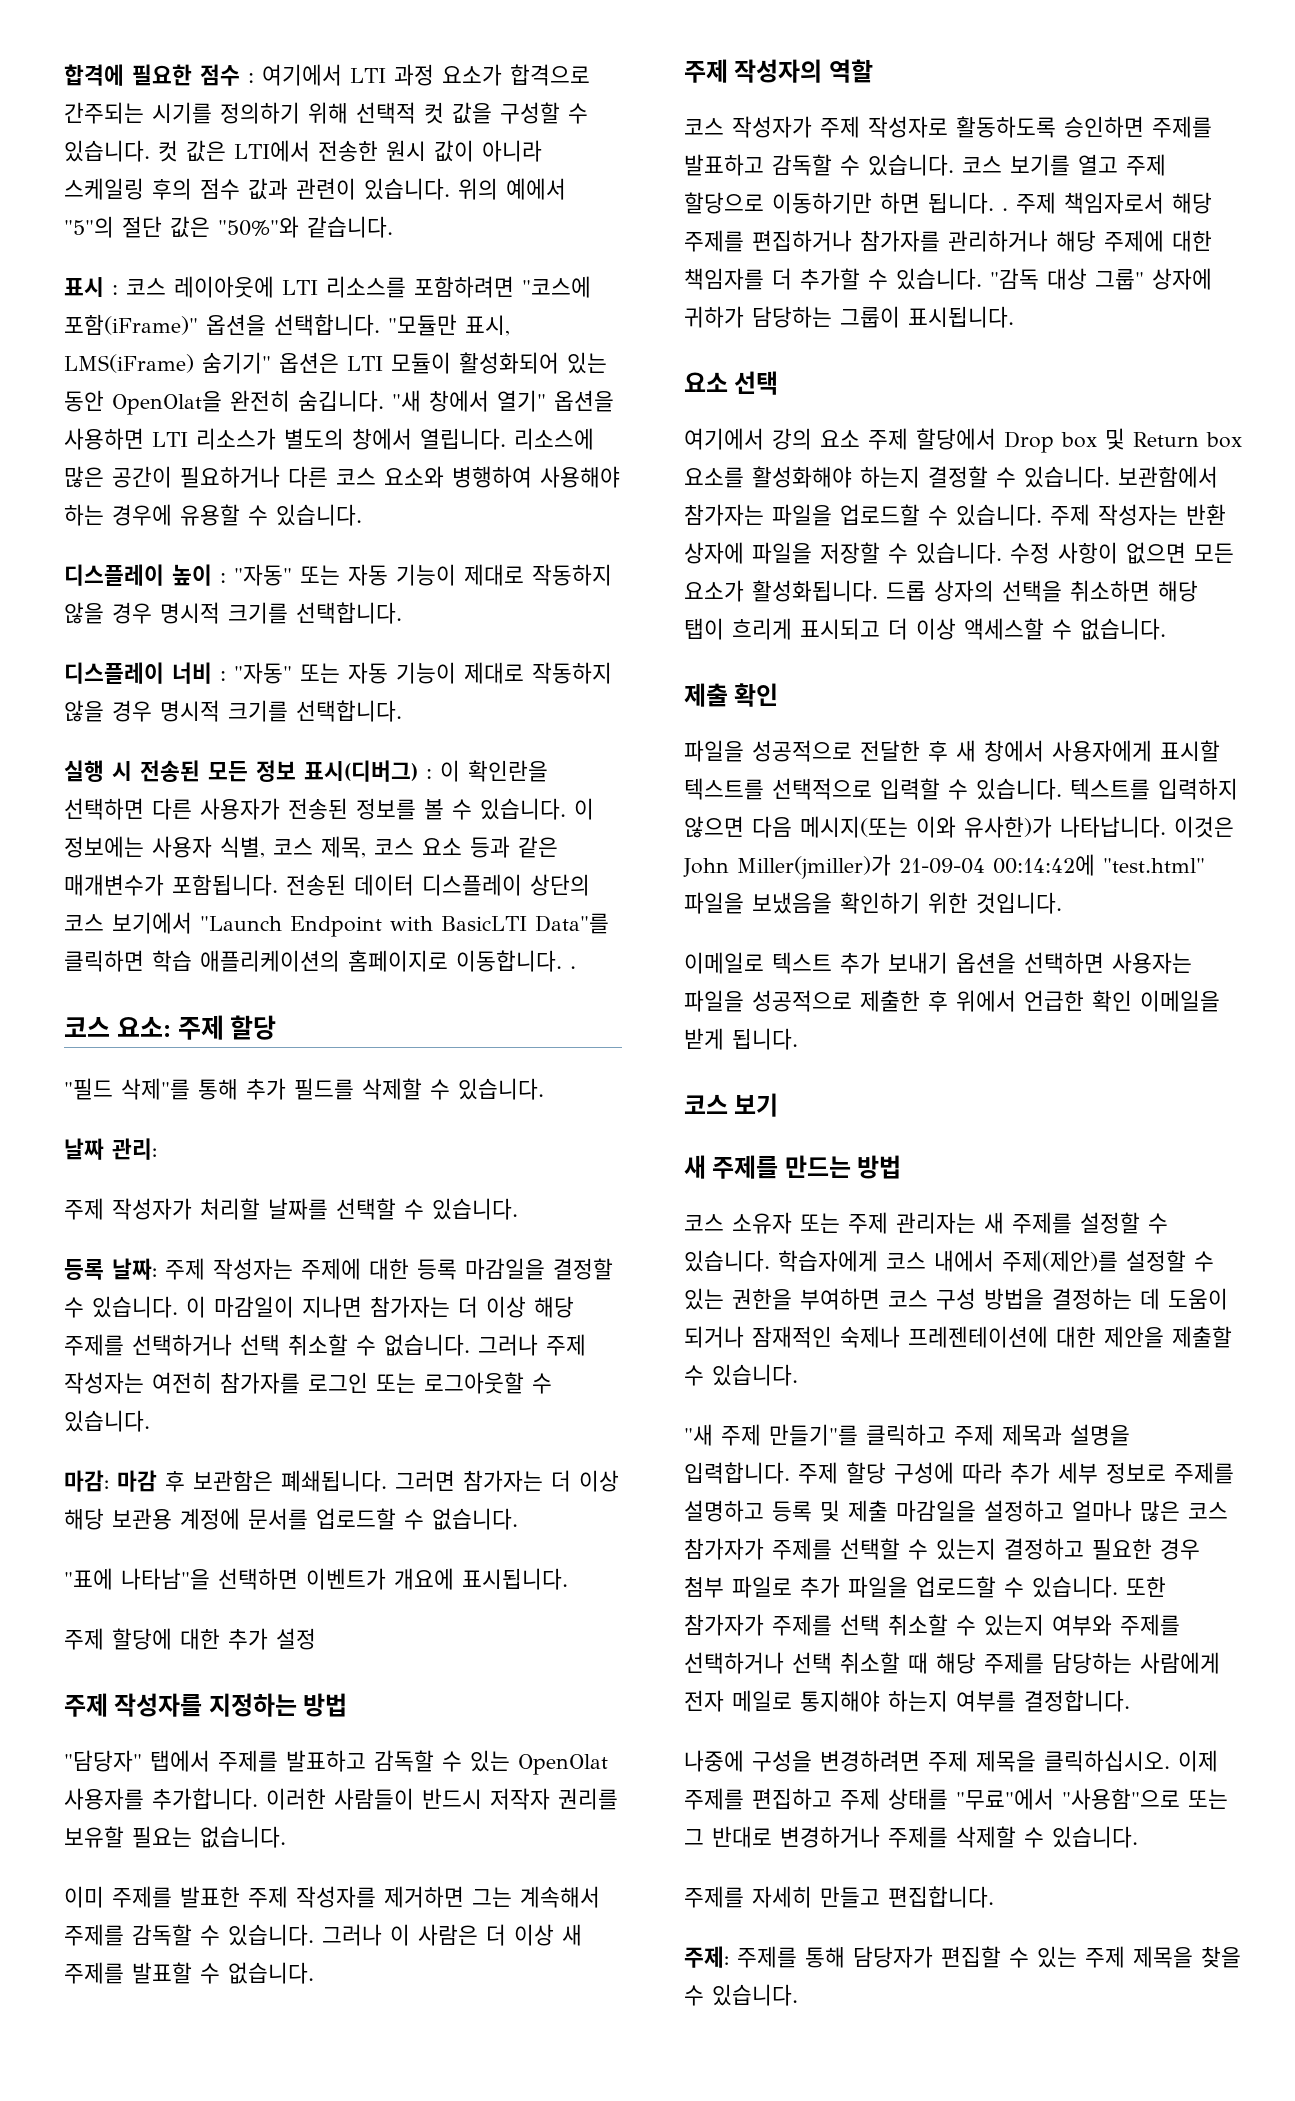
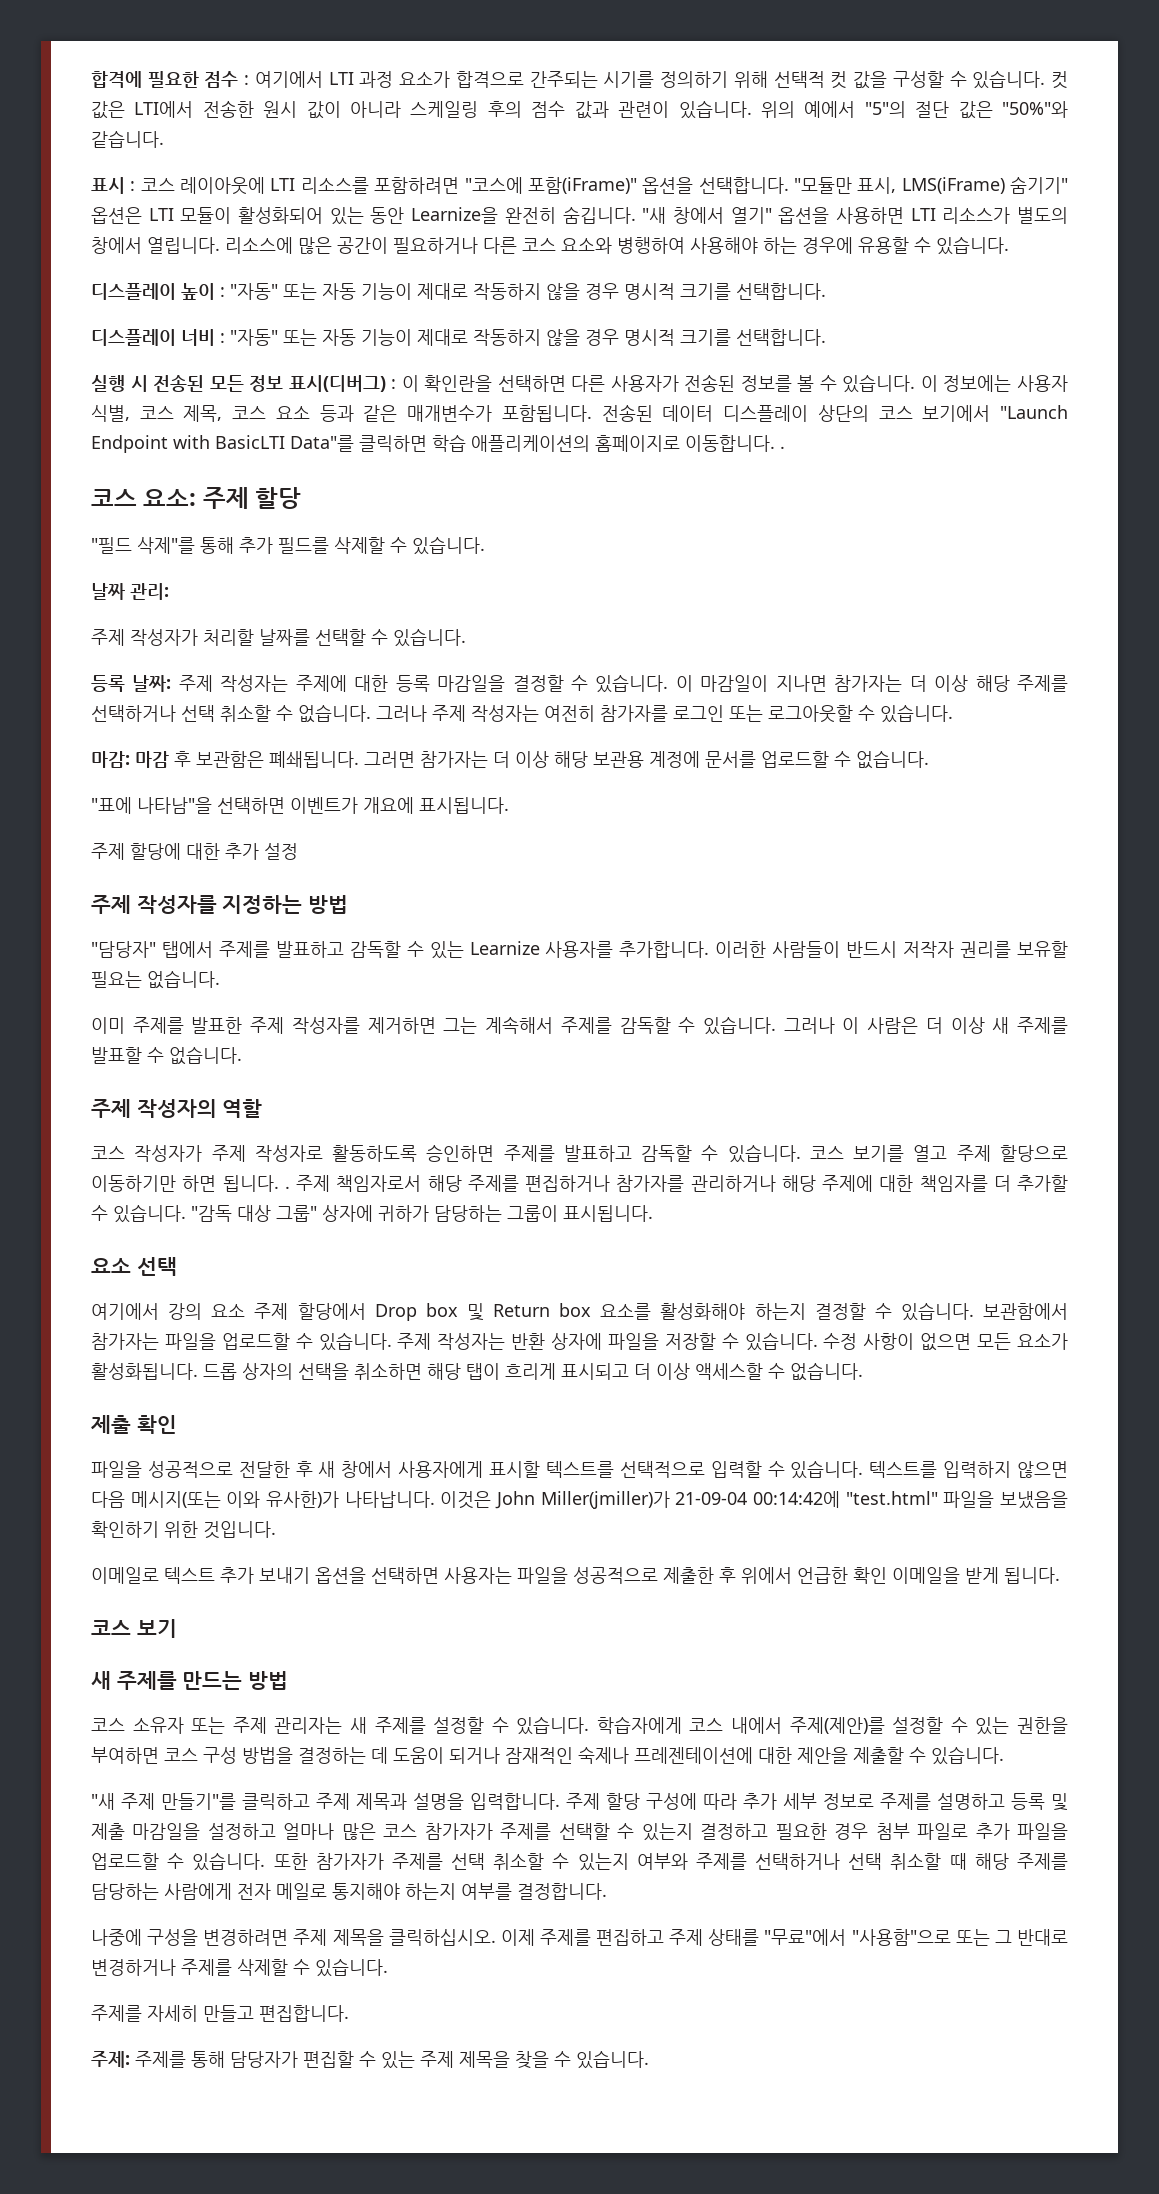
[112,391,222,415] OpenOlat을 -> [411,207,499,224] Learnize을
[518,1754,608,1775] OpenOlat -> [469,941,540,955] Learnize

